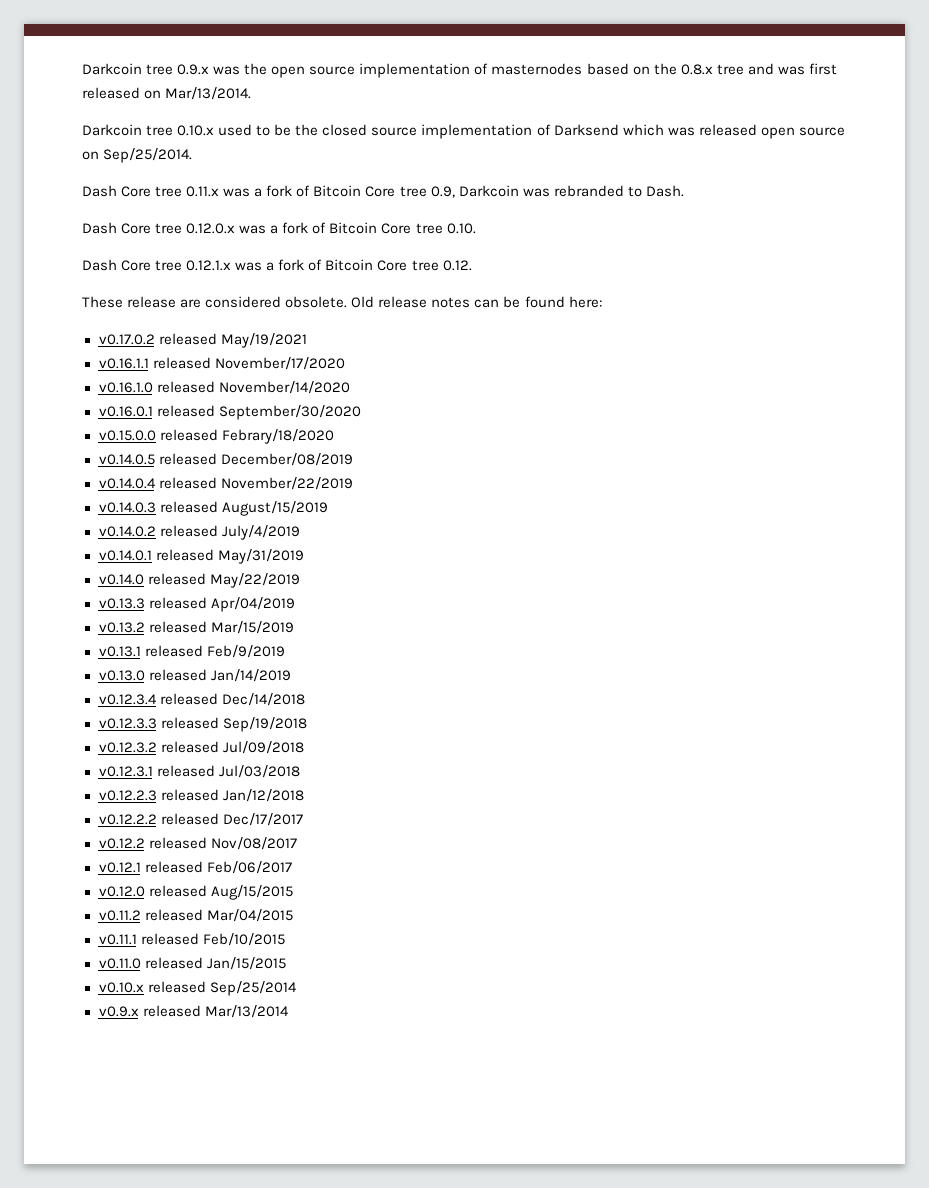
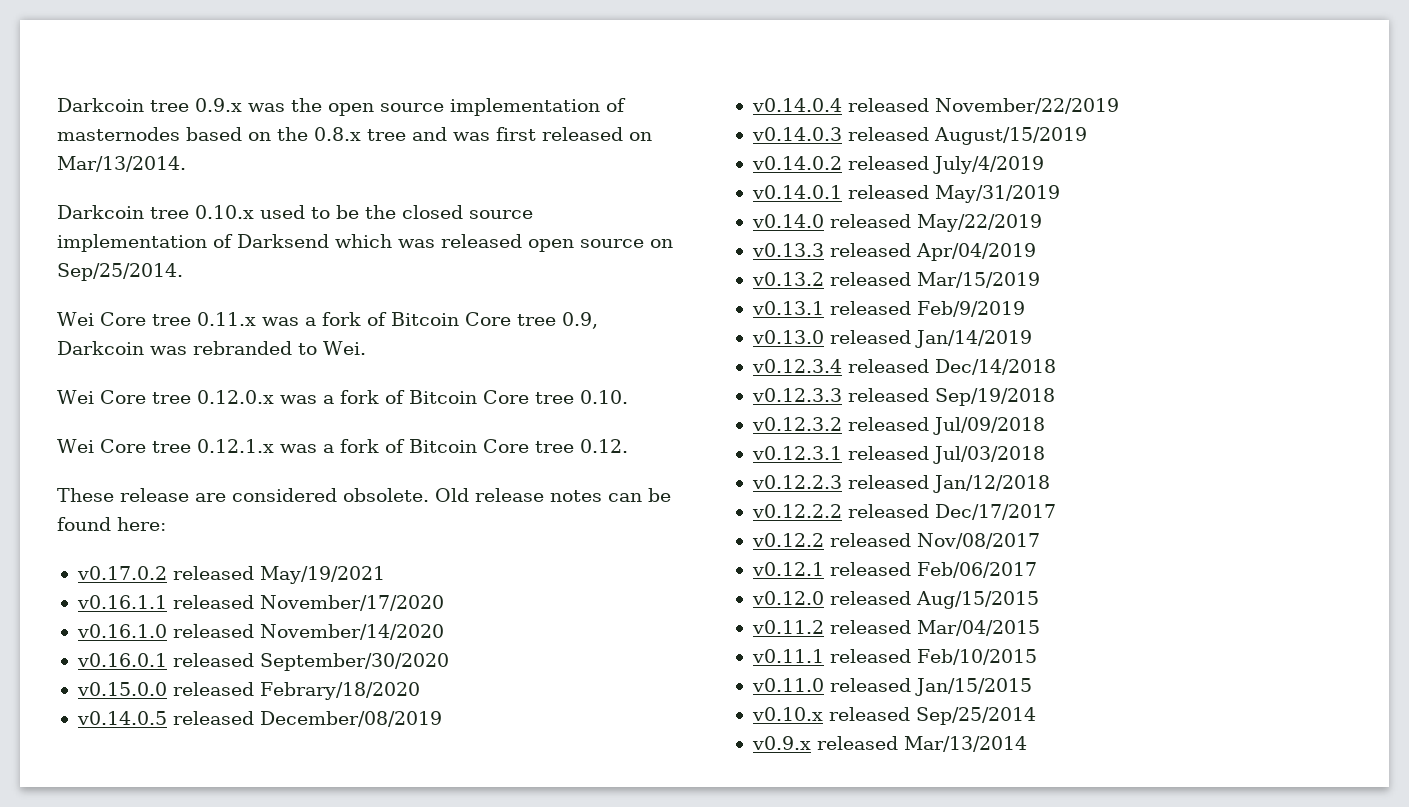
[82,185,117,197] Dash -> [57,312,94,326] Wei
[645,185,684,197] [82,222,117,234] Dash. // Dash -> [323,341,366,355] [57,390,94,404] Wei. // Wei
[82,259,117,271] Dash -> [57,439,94,453] Wei

